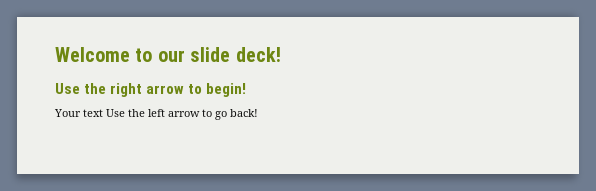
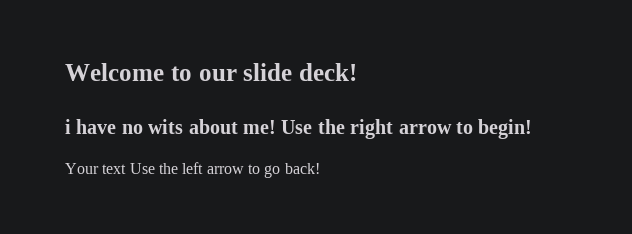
(281, 54) none -> [65,119,276,134] i have no wits about me!

